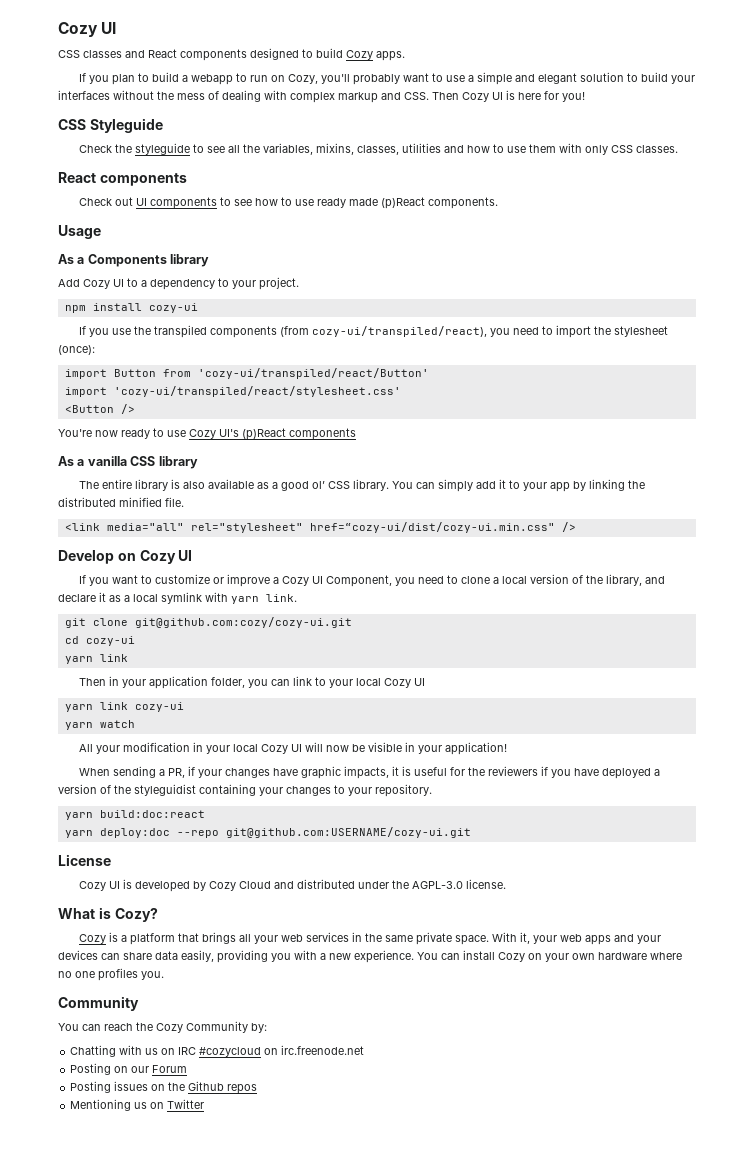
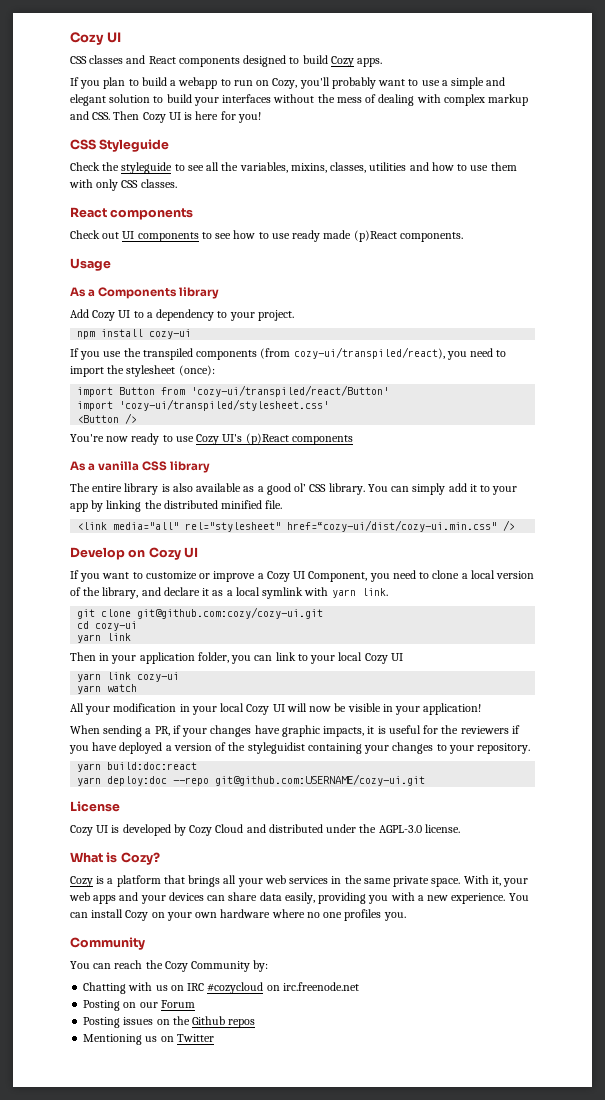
[113,386,401,397] 'cozy-ui/transpiled/react/stylesheet.css' -> [119,399,330,411] 'cozy-ui/transpiled/stylesheet.css'

